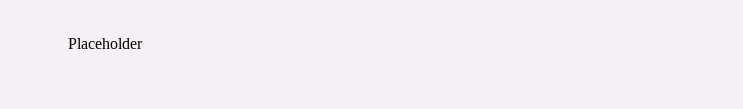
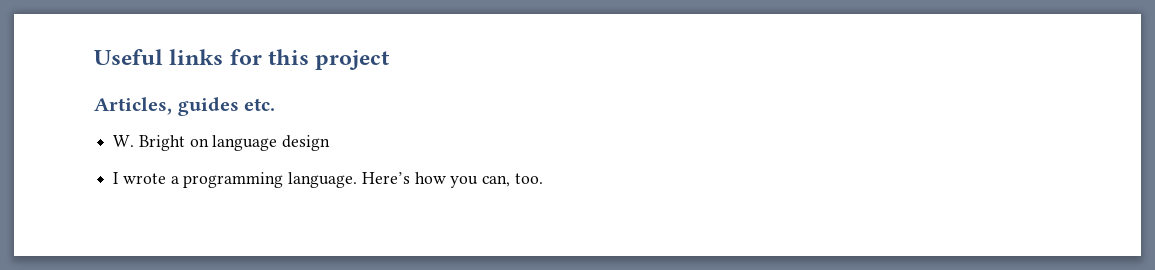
[68,38,143,49] Placeholder -> [94,49,391,70] [94,97,276,116] [113,135,331,151] [113,172,543,188] Useful links for this project // Articles, guides etc. // W. Bright on language design // I wrote a programming language. Here’s how you can, too.

